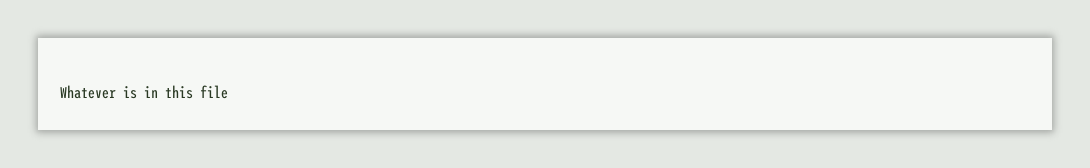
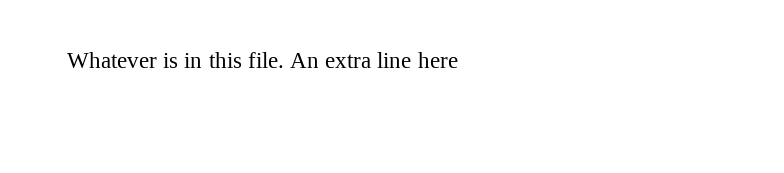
[200,85,228,99] file -> [247,52,458,68] file. An extra line here

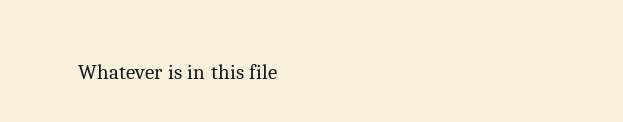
[247,52,458,68] file. An extra line here -> [249,64,278,79] file

